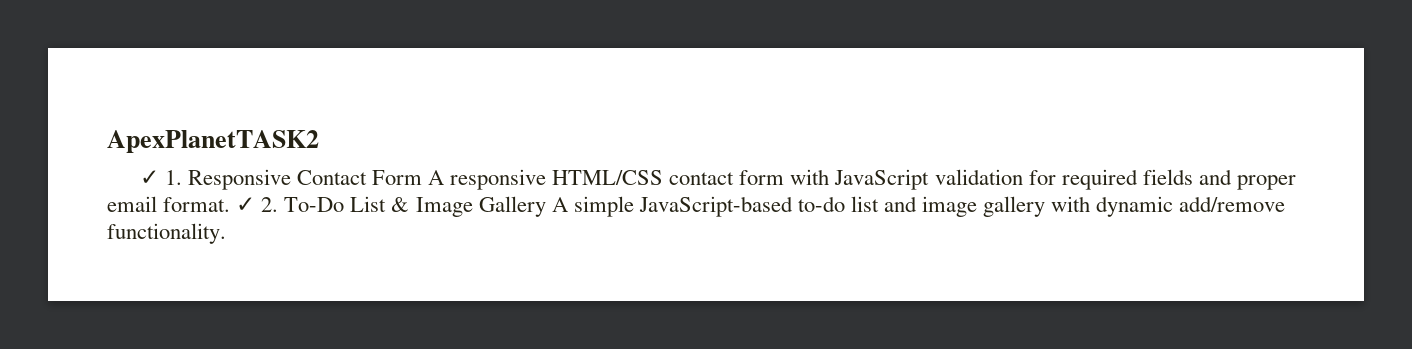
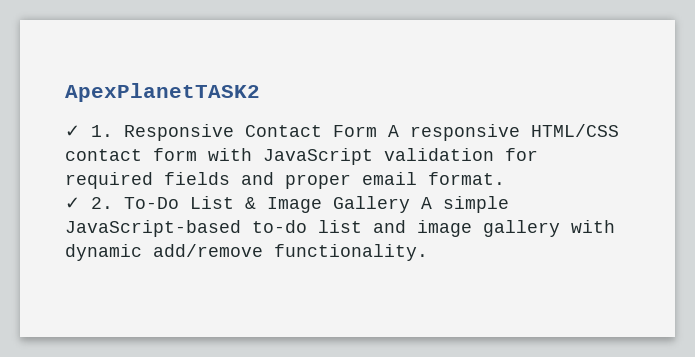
(231, 204) none -> (505, 178) //

